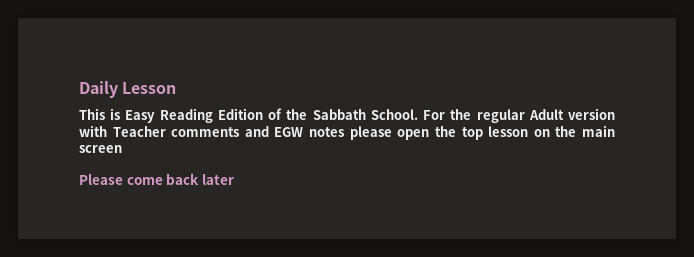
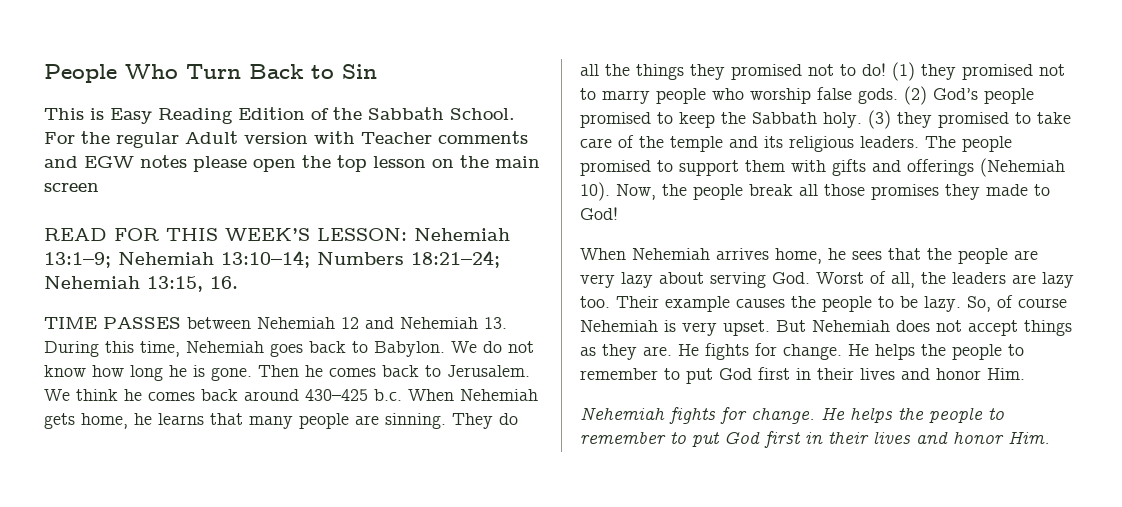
[79,81,177,98] Daily Lesson -> [44,64,377,83] People Who Turn Back to Sin
[79,173,234,185] Please come back later -> [44,228,510,241] [44,250,500,268] [44,276,238,292] [44,317,507,329] [44,341,534,357] [44,365,530,381] [44,389,538,401] [44,413,518,429] [580,62,1065,81] [580,86,1034,105] [580,110,1071,129] [580,135,1012,152] [580,158,1065,177] [580,182,1050,201] [580,207,618,220] [580,248,1038,264] [580,271,1074,288] [580,295,1067,312] [580,320,1072,336] [580,343,1024,360] [580,367,1025,384] [580,407,1004,424] [580,431,1050,448] READ FOR THIS WEEK’S LESSON: Nehemiah 13:1–9; Nehemiah 13:10–14; Numbers 18:21–24; Nehemiah 13:15, 16. // TIME PASSES between Nehemiah 12 and Nehemiah 13. During this time, Nehemiah goes back to Babylon. We do not know how long he is gone. Then he comes back to Jerusalem. We think he comes back around 430–425 b.c. When Nehemiah gets home, he learns that many people are sinning. They do all the things they promised not to do! (1) they promised not to marry people who worship false gods. (2) God’s people promised to keep the Sabbath holy. (3) they promised to take care of the temple and its religious leaders. The people promised to support them with gifts and offerings (Nehemiah 10). Now, the people break all those promises they made to God! // When Nehemiah arrives home, he sees that the people are very lazy about serving God. Worst of all, the leaders are lazy too. Their example causes the people to be lazy. So, of course Nehemiah is very upset. But Nehemiah does not accept things as they are. He fights for change. He helps the people to remember to put God first in their lives and honor Him. // Nehemiah fights for change. He helps the people to remember to put God first in their lives and honor Him.

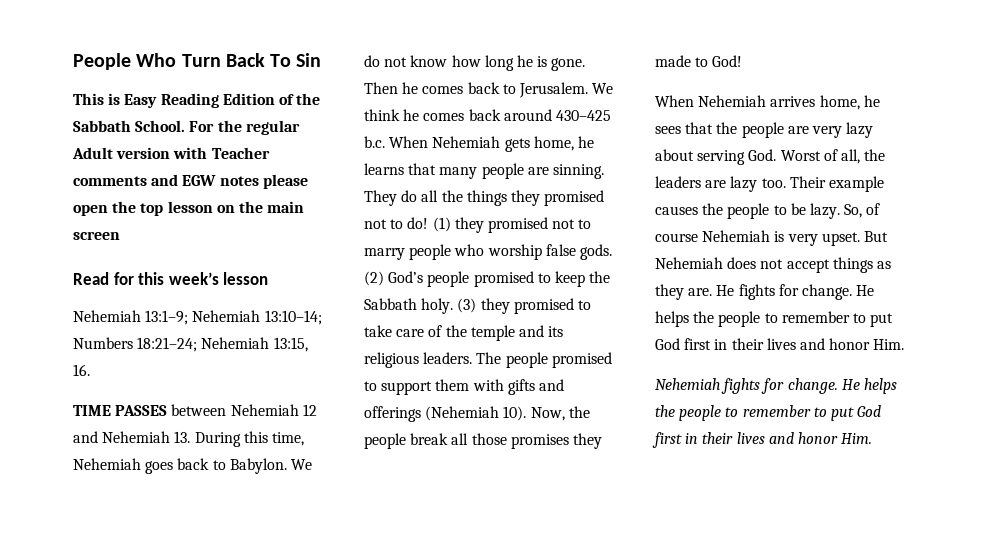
[311,65,334,79] to -> [270,54,292,67] To
[44,228,407,241] READ FOR THIS WEEK’S LESSON: -> [73,272,269,285] Read for this week’s lesson //

